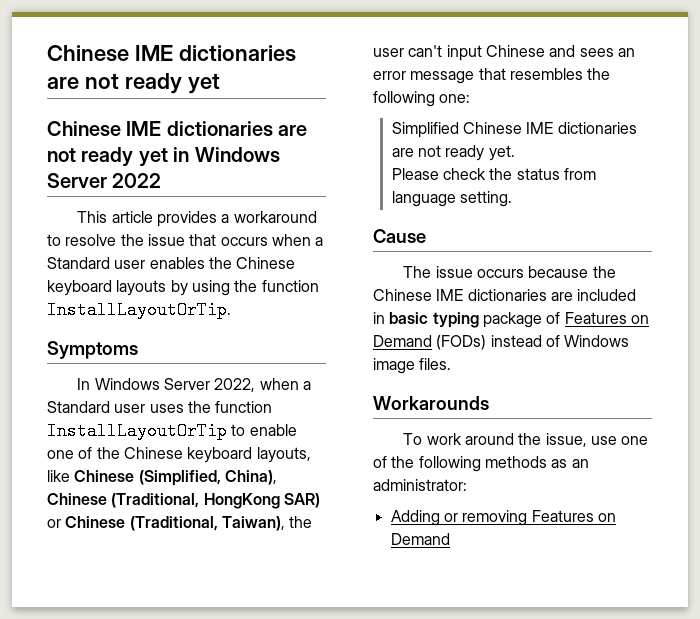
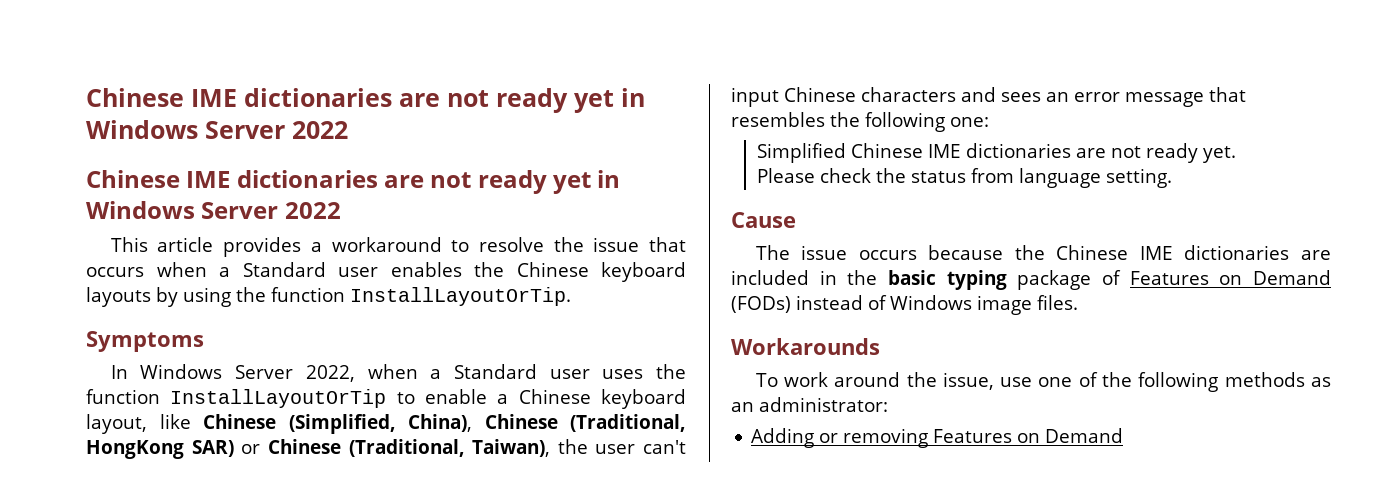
[47,45,296,62] [47,73,220,94] Chinese IME dictionaries are not ready yet -> [86,88,645,113] [86,120,348,139] Chinese IME dictionaries are not ready yet in Windows Server 2022
[47,447,311,463] one of the Chinese keyboard layouts, -> [497,389,686,409] [86,414,147,434] a Chinese keyboard layout,
(545, 51) none -> [861,87,956,102] characters
(385, 318) none -> [847,270,878,285] the

